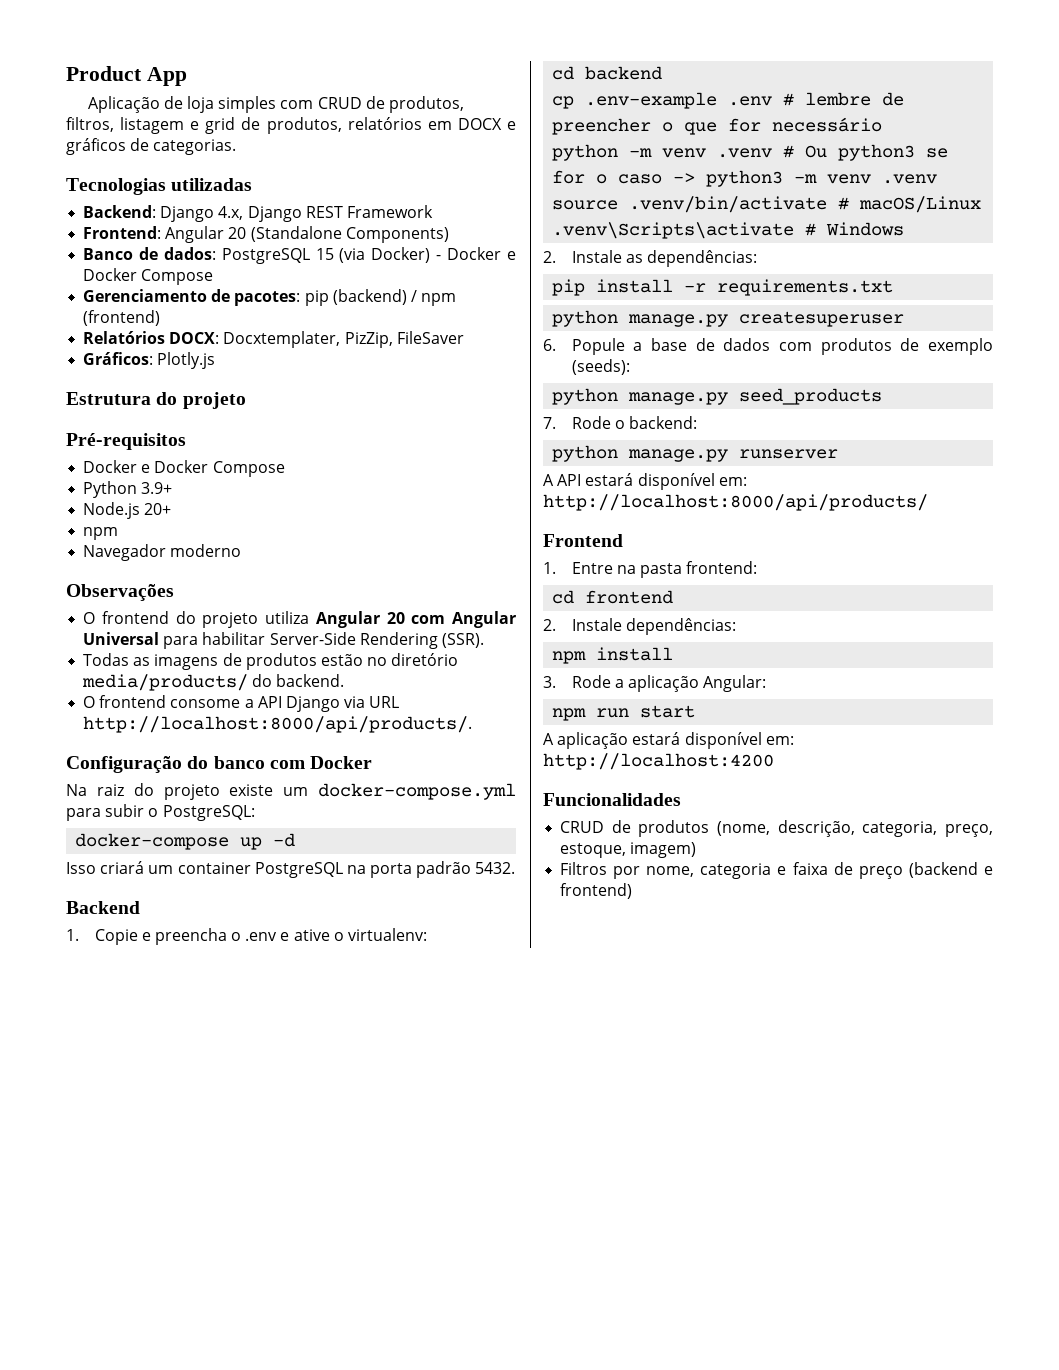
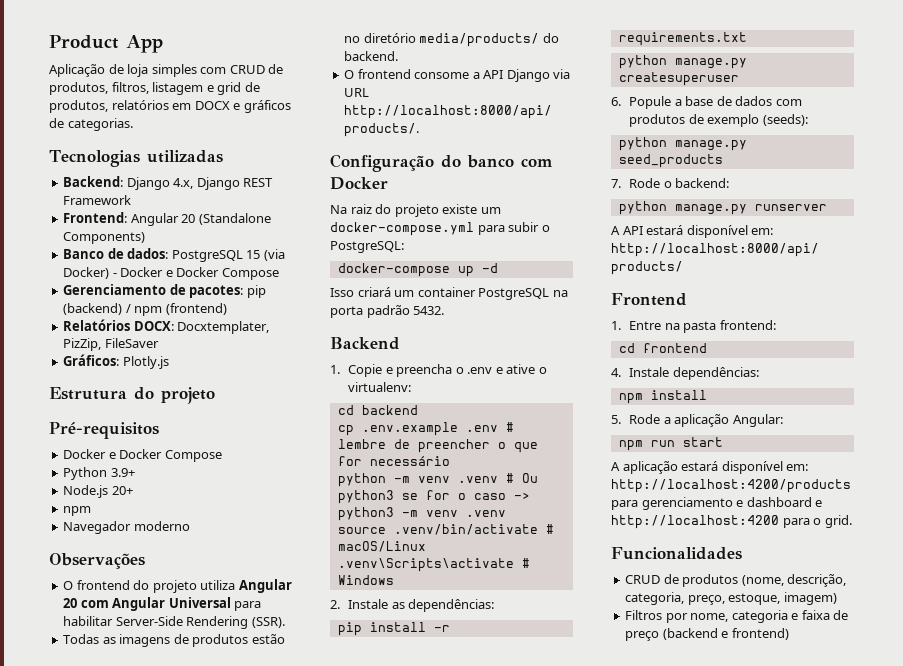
[585,92,718,109] .env-example -> [361,422,458,436] .env.example
[543,619,556,631] 2. -> [611,368,621,377] 4.
[543,676,556,688] 3. -> [611,415,621,424] 5.
[543,753,774,770] http://localhost:4200 -> [611,479,851,493] [611,497,823,510] [611,515,852,529] http://localhost:4200/products para gerenciamento e dashboard e http://localhost:4200 para o grid.

